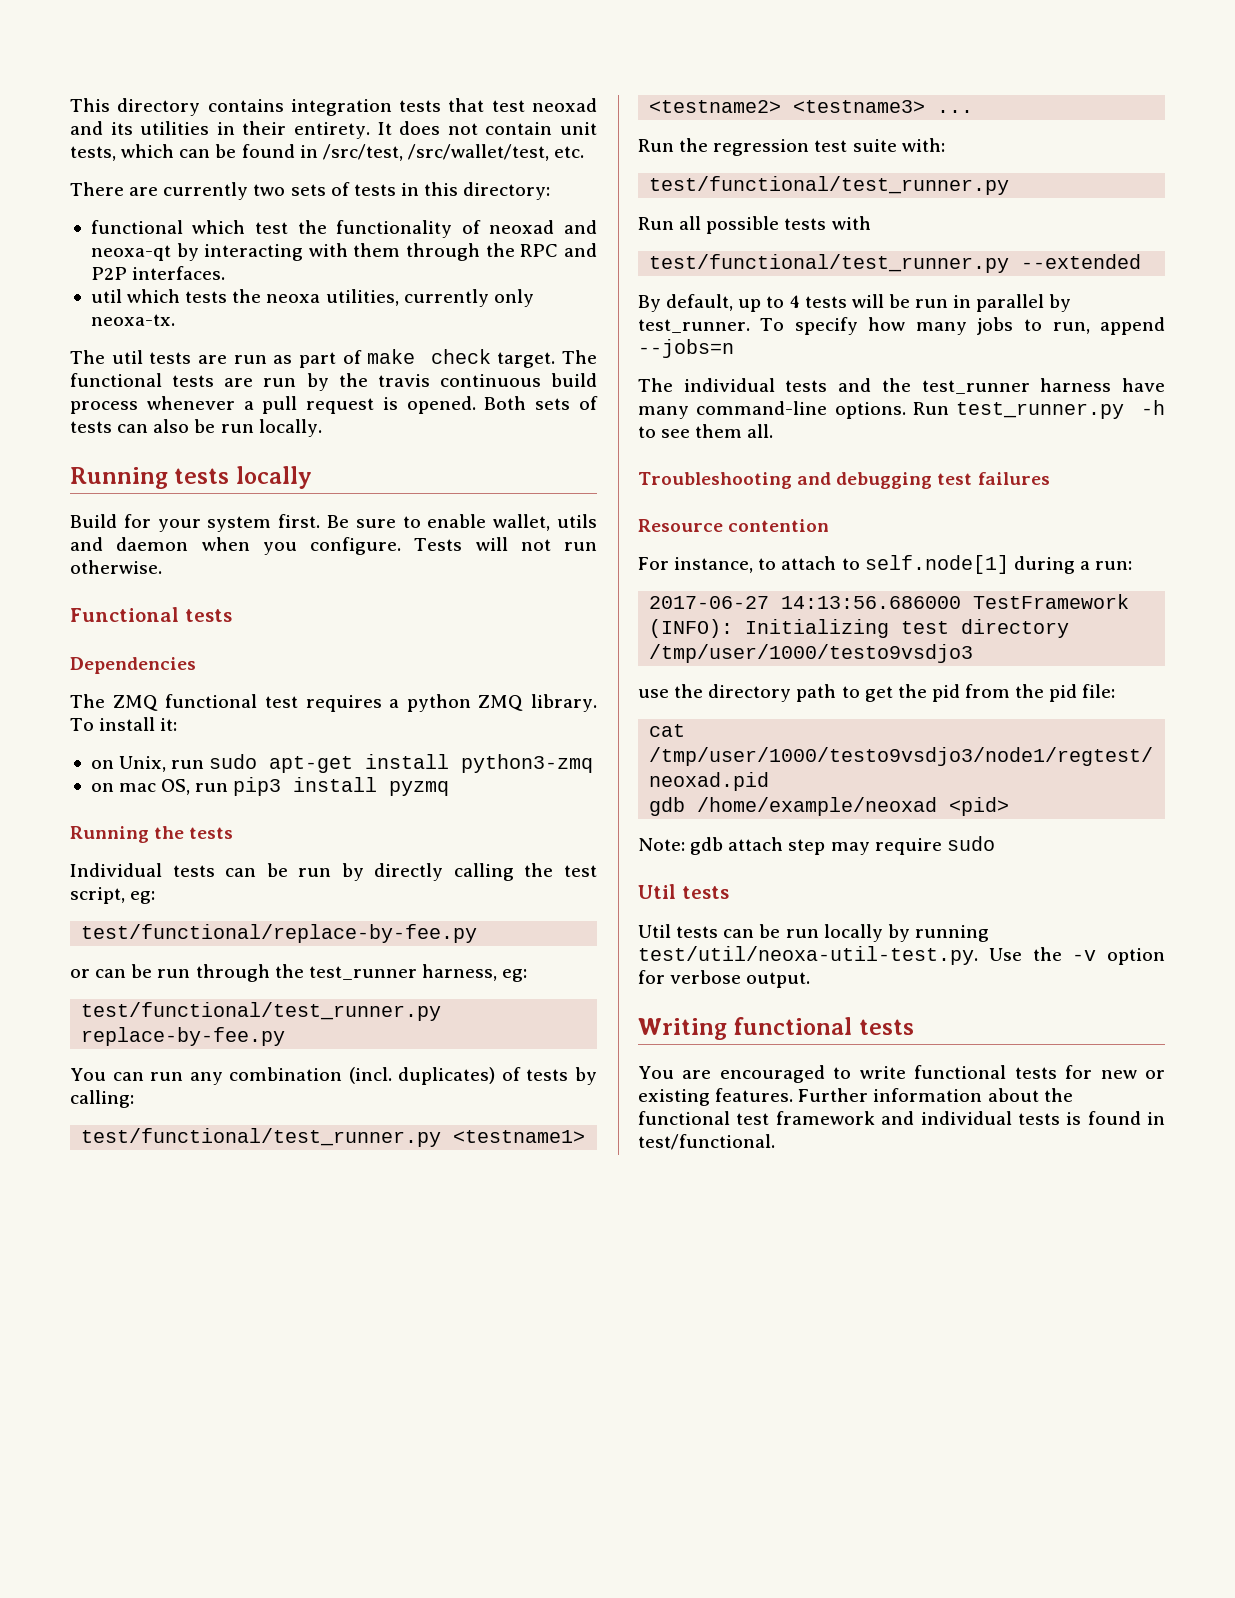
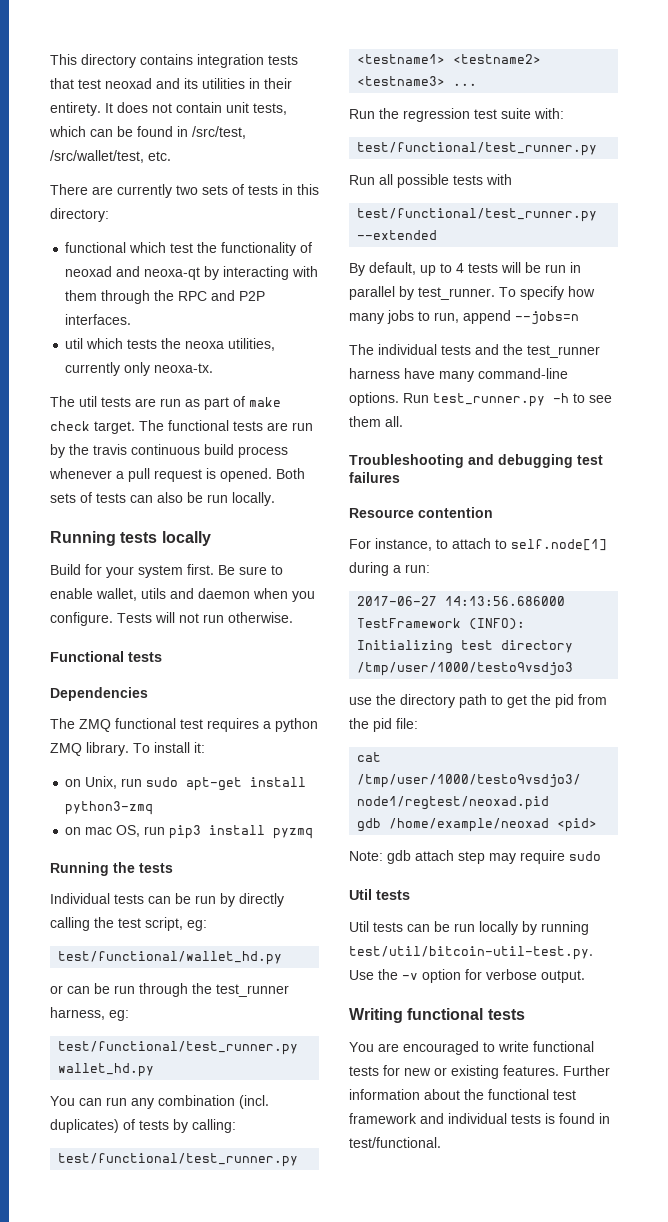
[81,924,478,943] test/functional/replace-by-fee.py -> [58,951,283,965] test/functional/wallet_hd.py
[81,1027,286,1046] replace-by-fee.py -> [58,1063,155,1077] wallet_hd.py
[638,946,978,965] test/util/neoxa-util-test.py. -> [349,946,593,960] test/util/bitcoin-util-test.py.

